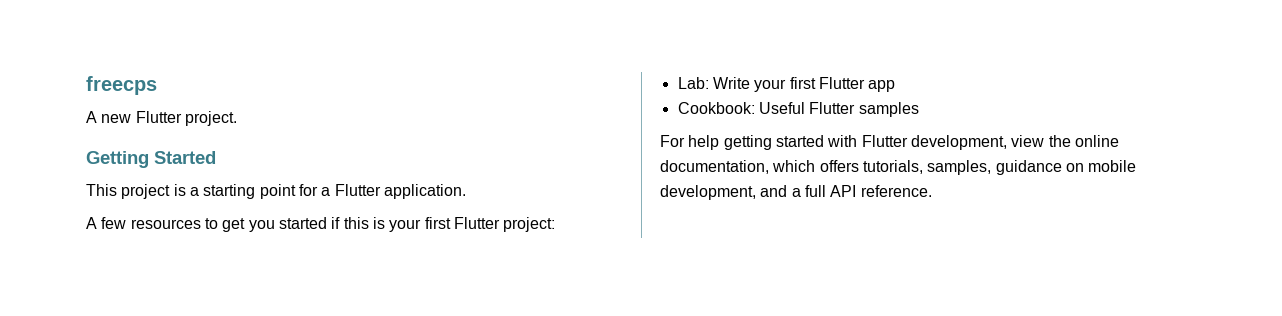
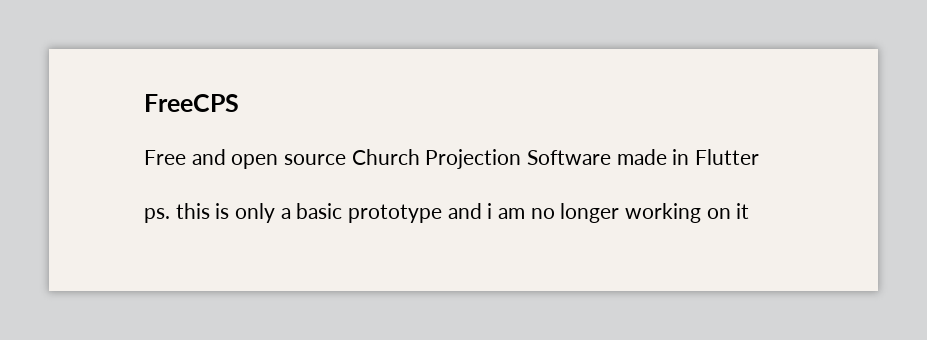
[86,76,157,95] [86,111,237,126] [86,151,216,168] [86,184,466,199] [86,217,556,232] [677,77,896,92] [677,102,919,117] [660,135,1119,150] [660,160,1137,175] [660,185,932,200] freecps // A new Flutter project. // Getting Started // This project is a starting point for a Flutter application. // A few resources to get you started if this is your first Flutter project: // Lab: Write your first Flutter app // Cookbook: Useful Flutter samples // For help getting started with Flutter development, view the online documentation, which offers tutorials, samples, guidance on mobile development, and a full API reference. -> [144,94,239,112] [144,149,760,169] [144,203,750,223] FreeCPS // Free and open source Church Projection Software made in Flutter // ps. this is only a basic prototype and i am no longer working on it

